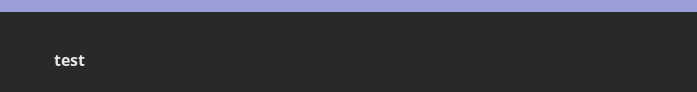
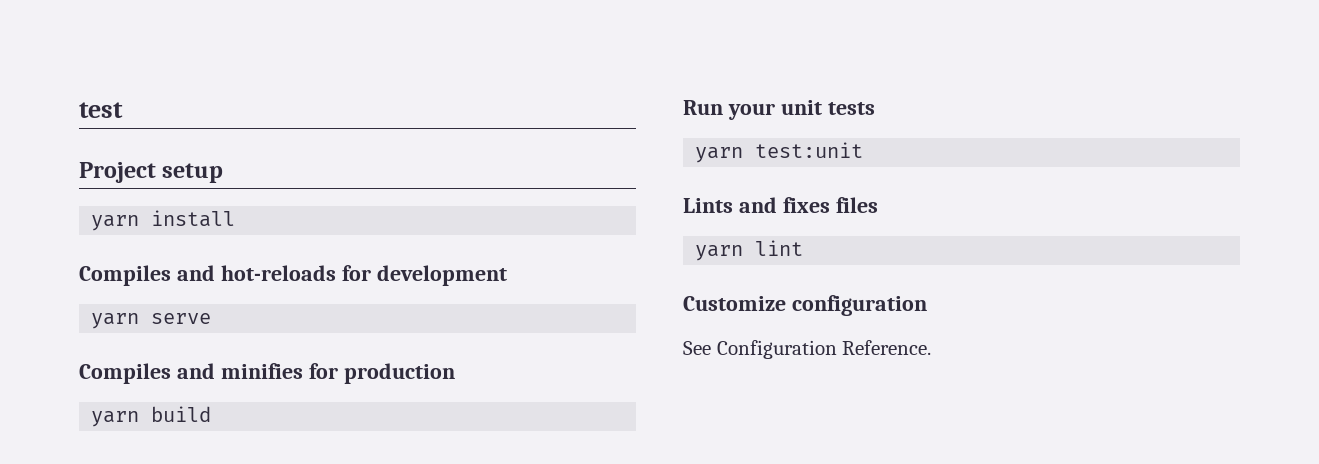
(85, 60) none -> [79,162,224,183] [91,210,236,231] [79,265,507,286] [91,313,212,329] [79,363,455,384] [91,406,212,427] [683,100,875,120] [695,142,864,163] [683,197,878,213] [695,240,804,261] [683,295,927,316] [683,340,932,359] // Project setup // yarn install // Compiles and hot-reloads for development // yarn serve // Compiles and minifies for production // yarn build // Run your unit tests // yarn test:unit // Lints and fixes files // yarn lint // Customize configuration // See Configuration Reference.

